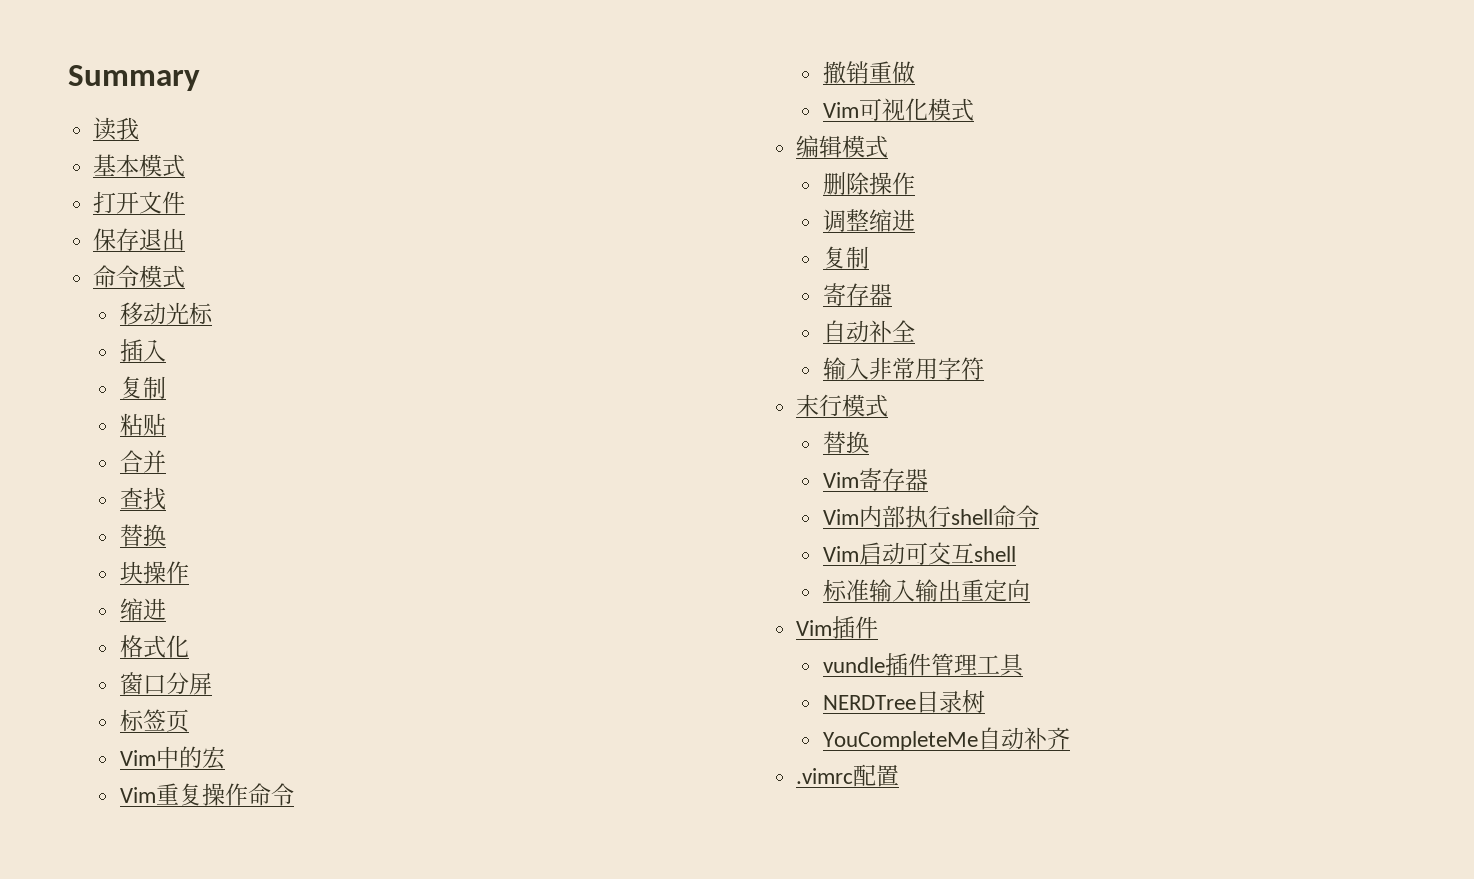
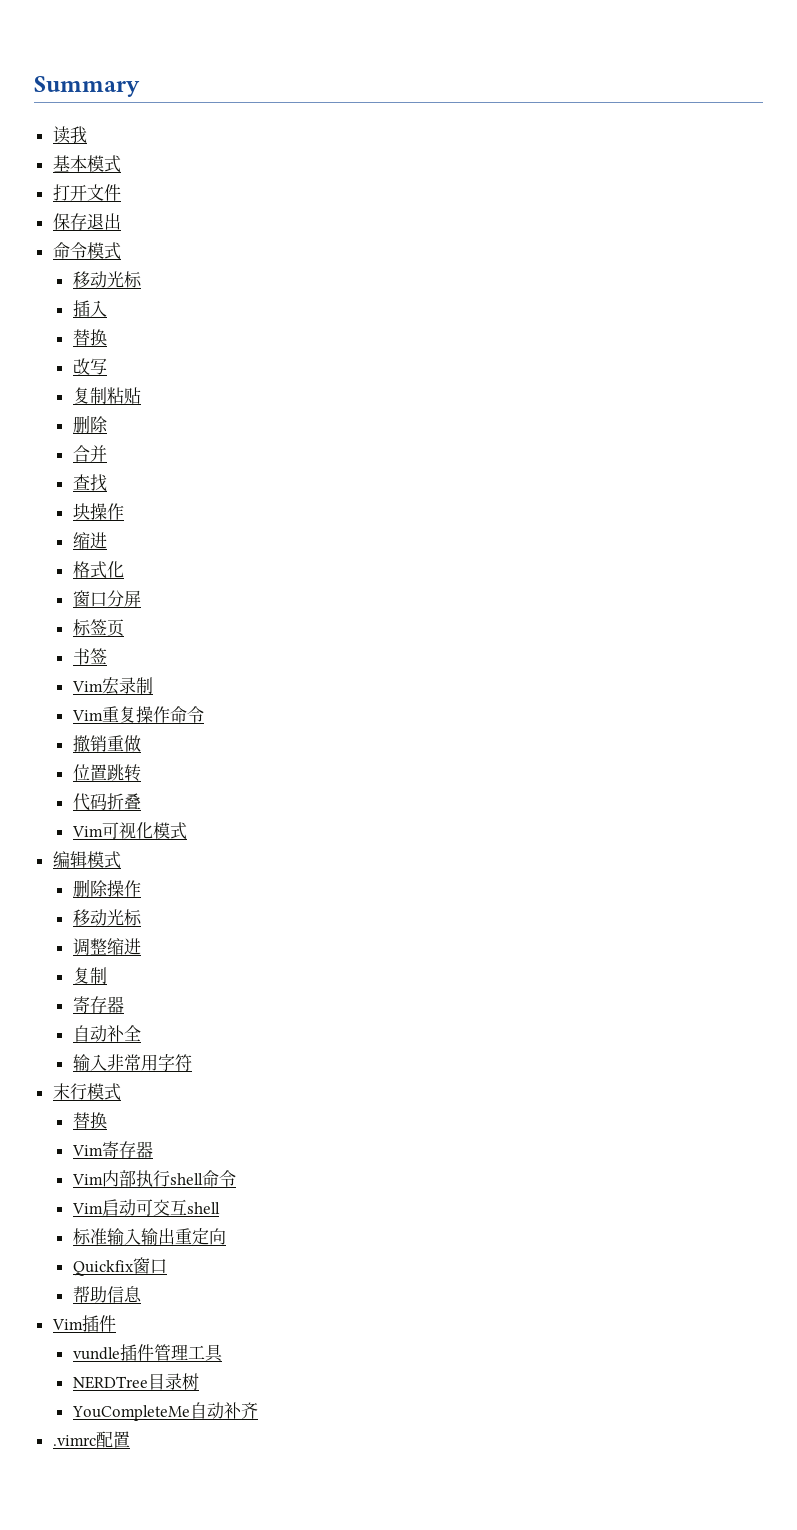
[119,376,166,399] // 复制 // -> [72,329,107,346] [72,358,107,375] [72,387,107,404] // 替换 // 改写 // 复制
(166, 424) none -> [72,415,108,433] // 删除
[119,524,166,547] // 替换 -> (107, 483) none
[119,746,202,769] // Vim中的 -> [72,648,107,665] [71,681,103,692] // 书签 // Vim
(225, 758) none -> [118,677,153,694] 录制
(915, 72) none -> [72,764,141,782] [72,793,141,811] // 位置跳转 // 代码折叠
(915, 183) none -> [72,909,142,926] // 移动光标
(1030, 590) none -> [72,1257,167,1276] [72,1286,142,1303] // Quickfix窗口 // 帮助信息

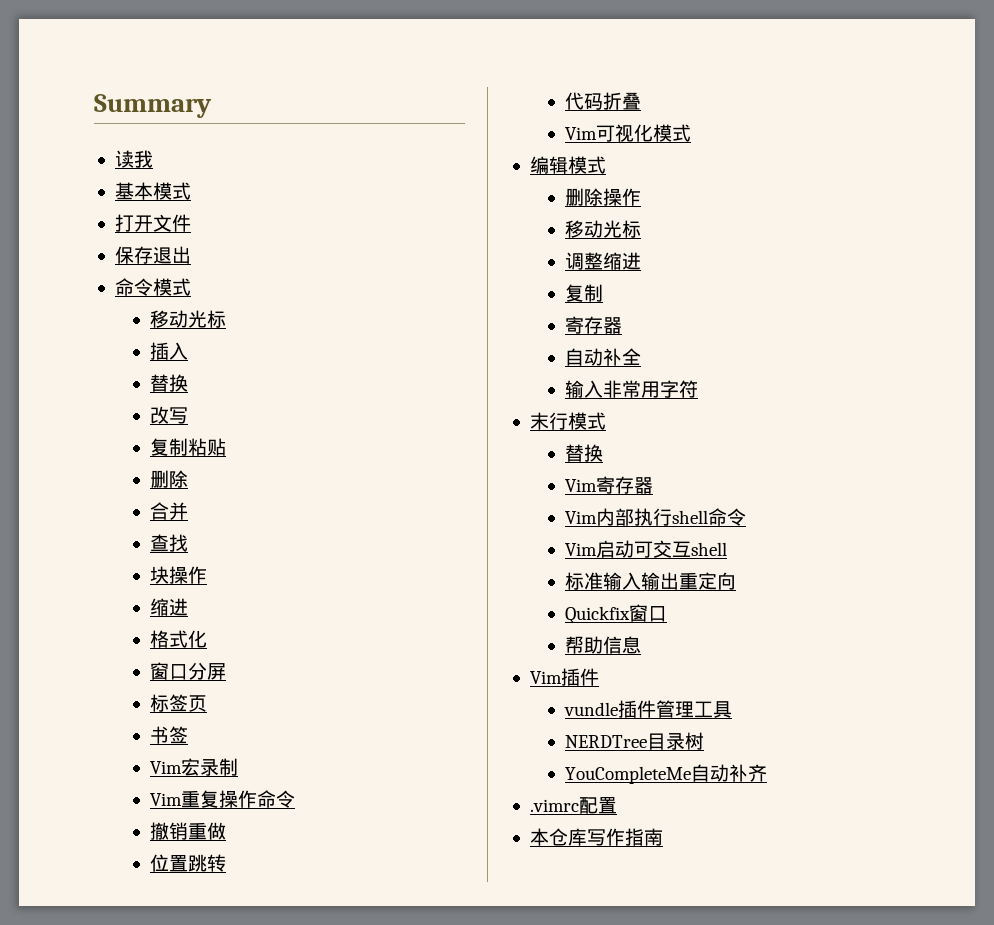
(130, 1439) none -> [529,828,663,846] // 本仓库写作指南

